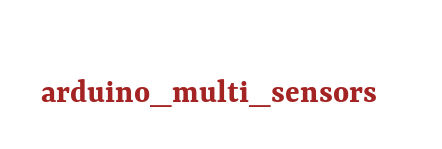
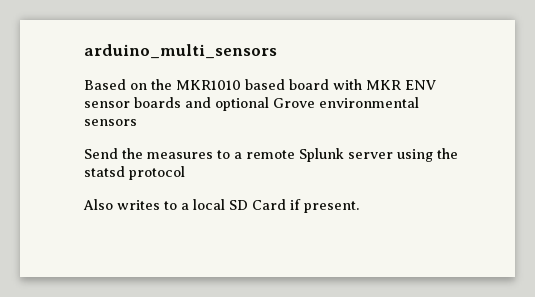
(377, 93) none -> [84,79,436,90] [84,97,419,111] [84,119,137,126] [84,148,458,162] [84,166,185,180] [83,199,359,213] // Based on the MKR1010 based board with MKR ENV sensor boards and optional Grove environmental sensors // Send the measures to a remote Splunk server using the statsd protocol // Also writes to a local SD Card if present.

